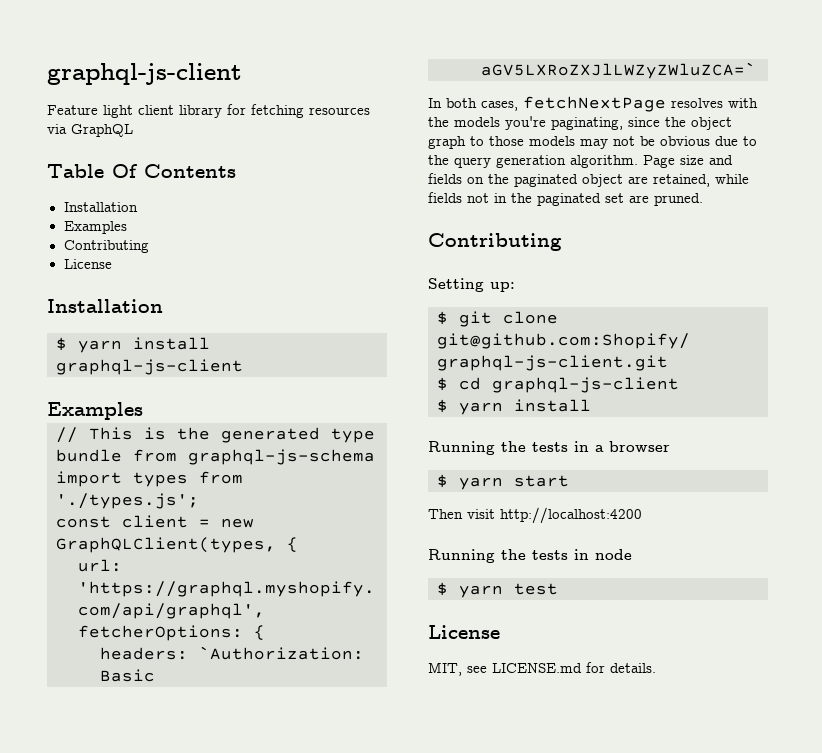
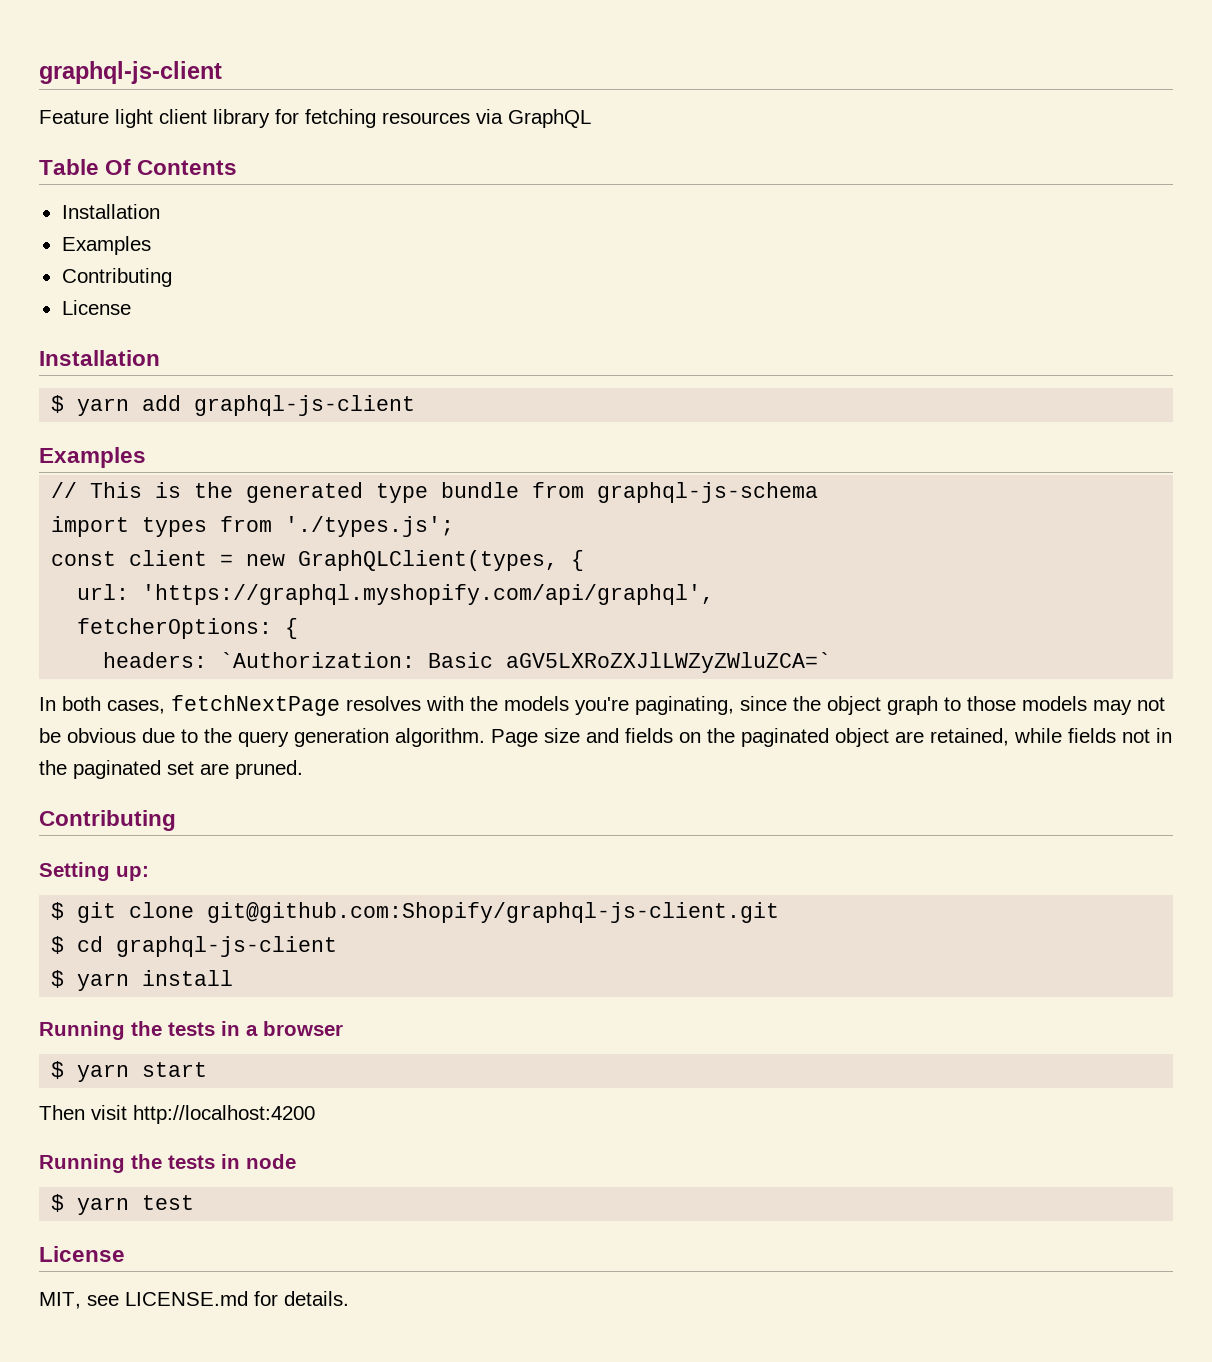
[133,337,210,350] install -> [142,395,182,411] add

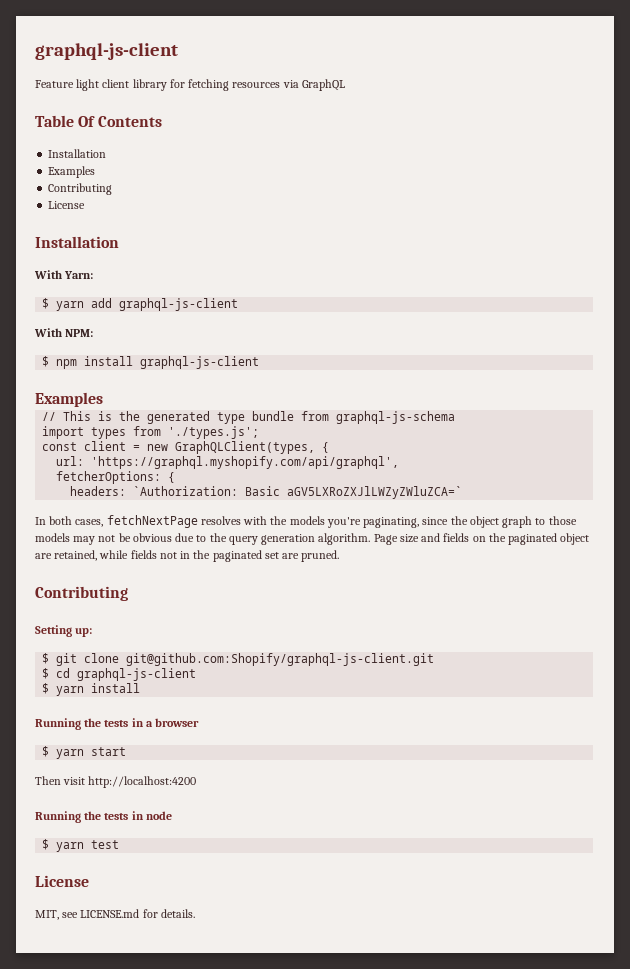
(160, 358) none -> [34,270,94,279] // With Yarn:
(416, 405) none -> [34,328,94,337] [42,356,260,369] // With NPM: // $ npm install graphql-js-client

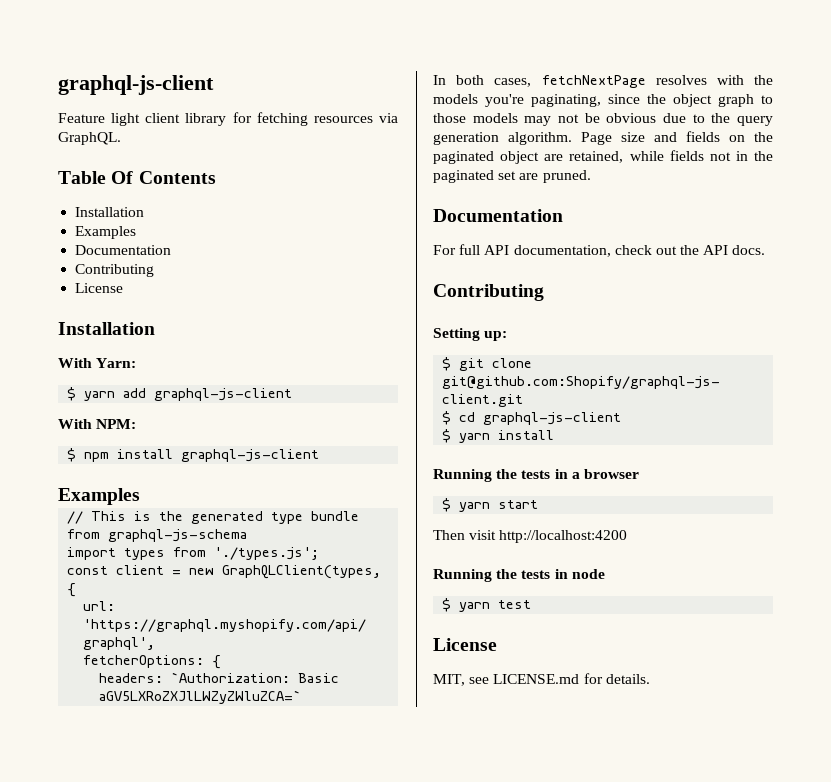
[301,79,345,91] GraphQL -> [58,132,121,145] GraphQL.
(96, 172) none -> [75,245,172,255] // Documentation
(340, 556) none -> [433,209,563,222] [433,244,766,257] // Documentation // For full API documentation, check out the API docs.

